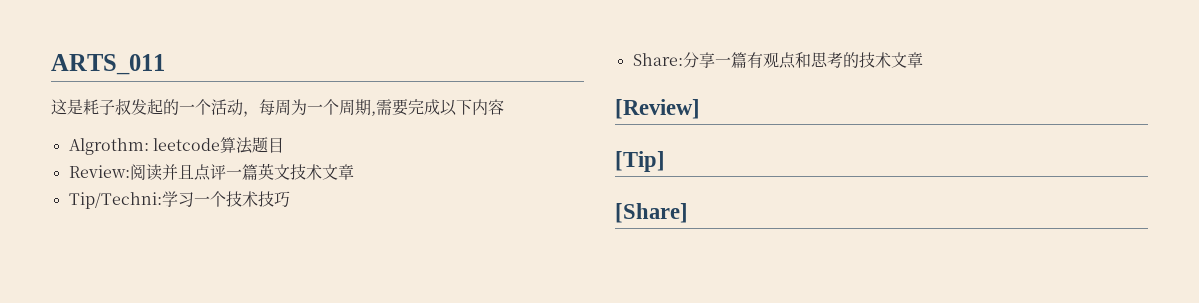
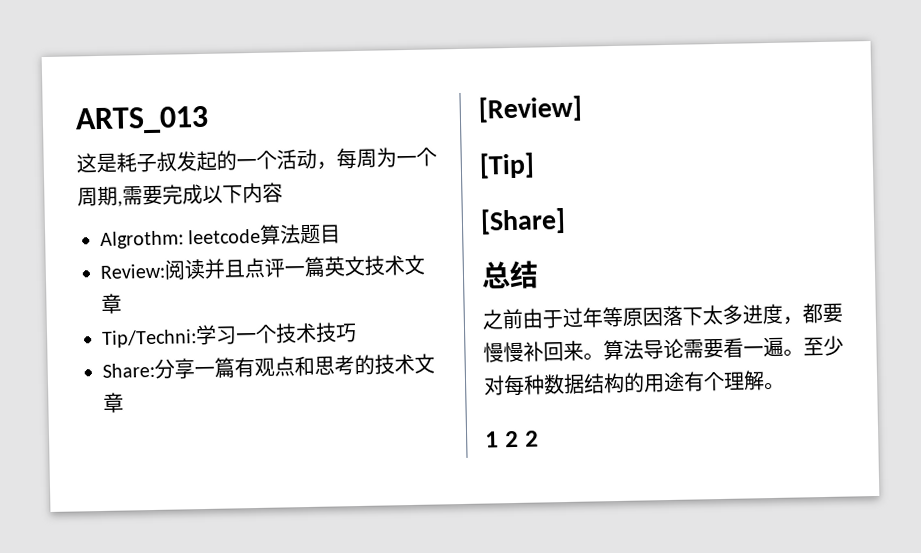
[51,54,165,75] ARTS_011 -> [75,105,209,135] ARTS_013
(688, 213) none -> [481,260,539,290] [482,302,843,330] [483,335,844,363] [483,370,785,397] [485,430,539,448] // 总结 // 之前由于过年等原因落下太多进度，都要慢慢补回来。算法导论需要看一遍。至少对每种数据结构的用途有个理解。 // 1 2 2

